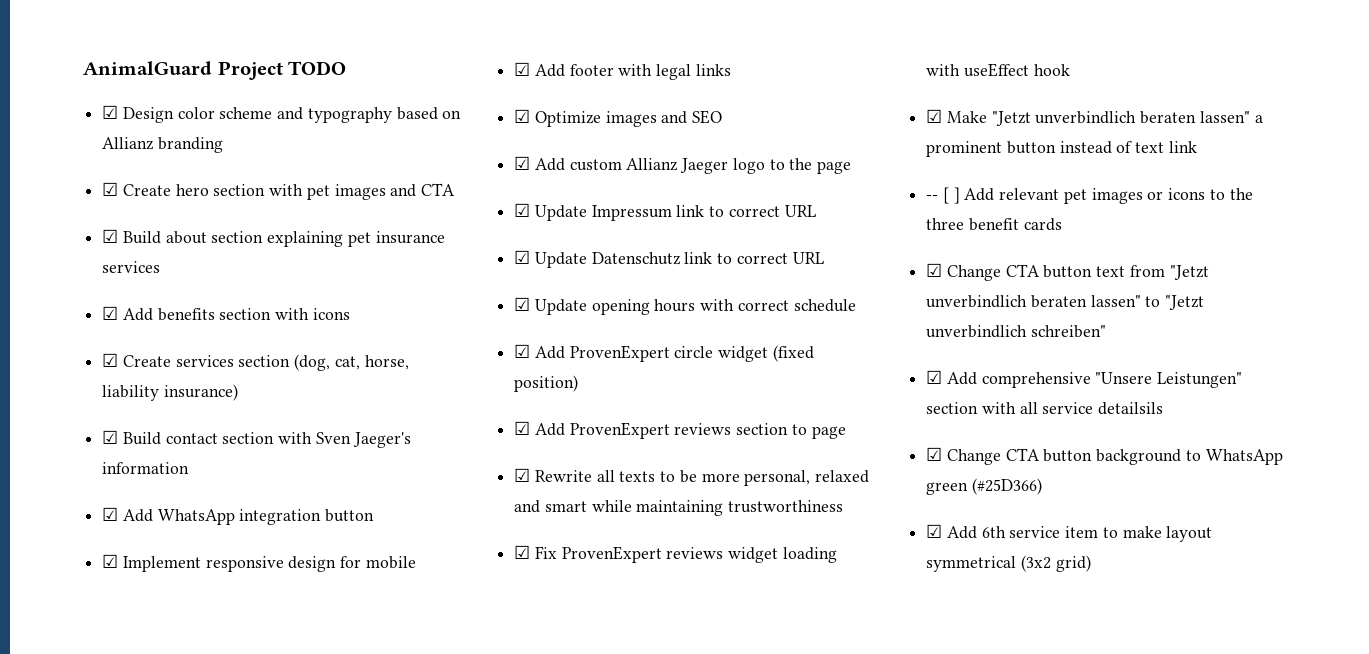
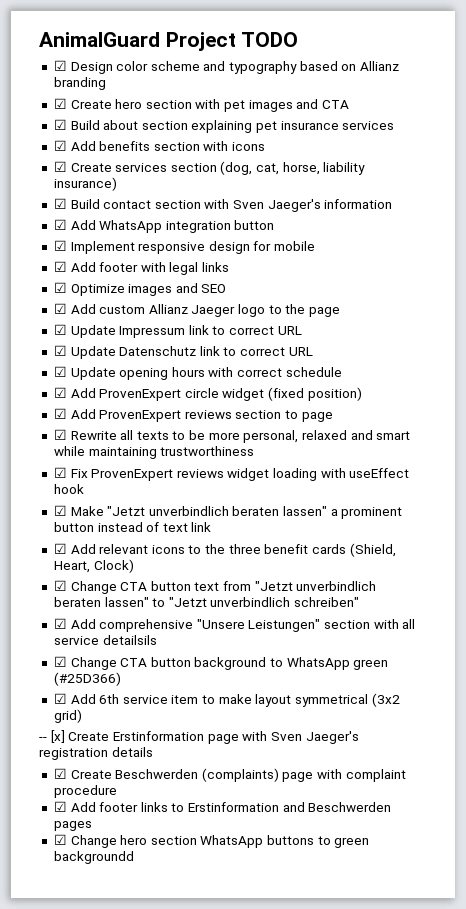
[926,187,1164,204] -- [ ] Add relevant pet images or -> [53,543,149,554] ☑ Add relevant
(1062, 224) none -> [349,543,396,557] [53,559,134,573] (Shield, Heart, Clock)
(1091, 563) none -> [39,730,359,744] [39,747,153,760] [53,768,406,782] [53,785,117,798] [53,801,392,812] [53,821,92,831] [53,834,370,848] [53,851,134,864] // -- [x] Create Erstinformation page with Sven Jaeger's registration details // ☑ Create Beschwerden (complaints) page with complaint procedure // ☑ Add footer links to Erstinformation and Beschwerden pages // ☑ Change hero section WhatsApp buttons to green backgroundd

